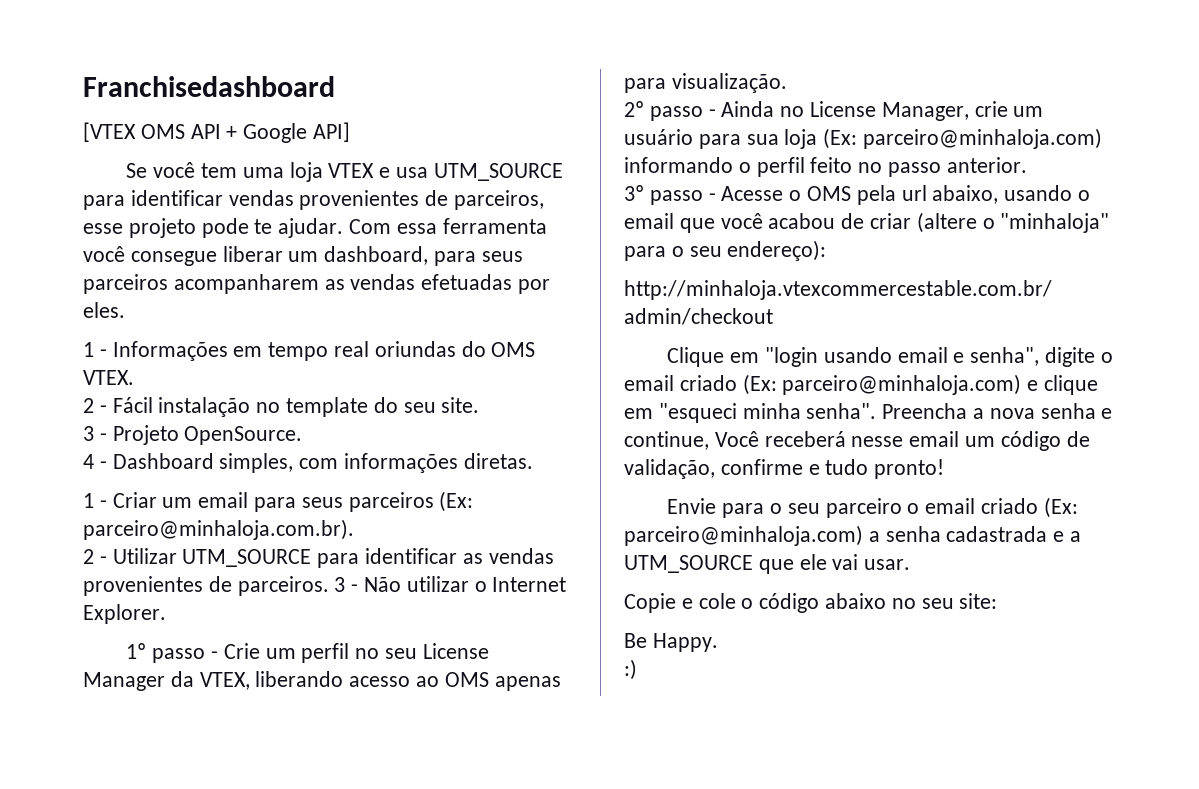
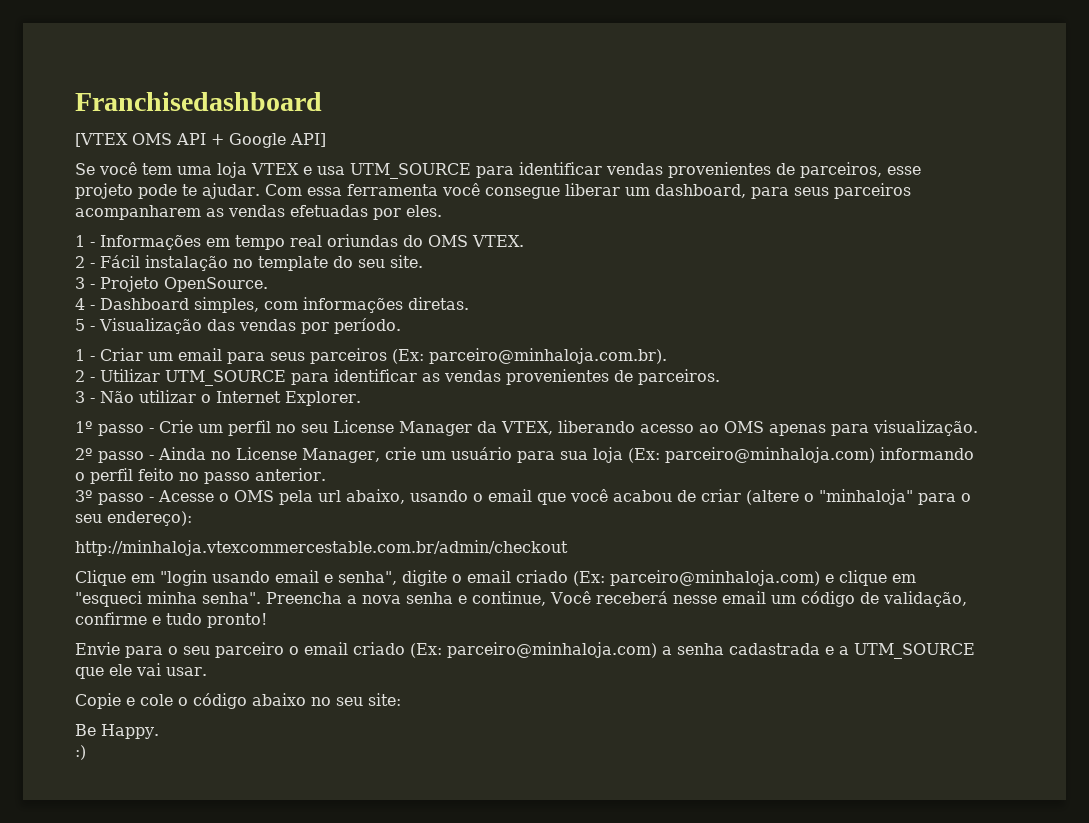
(533, 461) none -> [75,318,401,334] // 5 - Visualização das vendas por período.
(329, 586) none -> (720, 377) //

